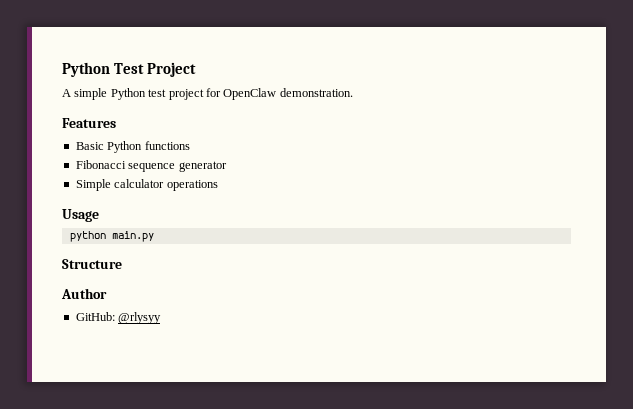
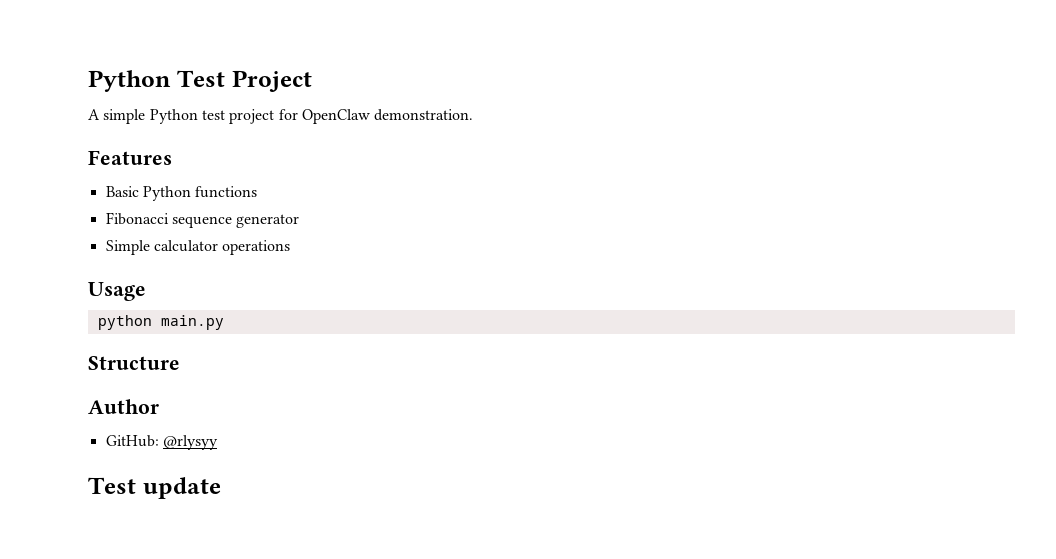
(162, 318) none -> [88,477,221,499] // Test update

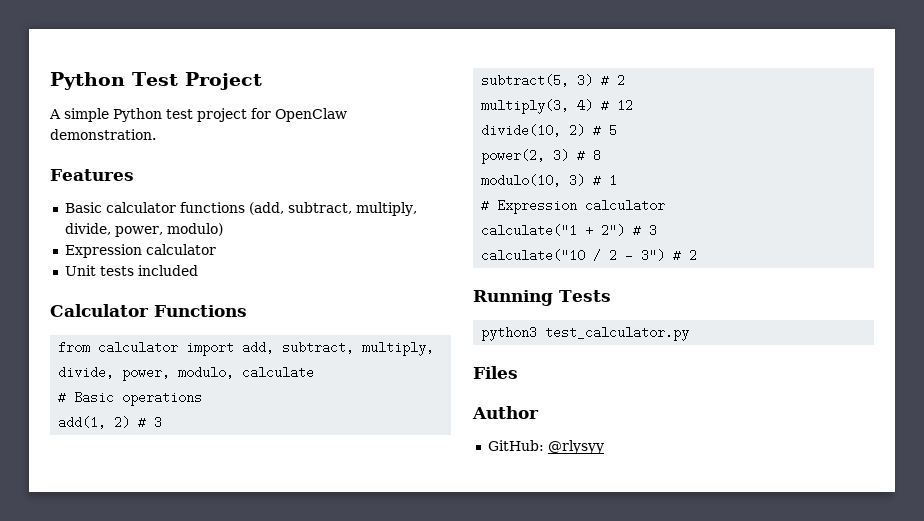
[142,186,191,201] Python -> [105,202,176,213] calculator
[105,212,300,228] [105,240,291,255] [88,282,146,301] [97,315,224,330] [88,356,180,370] // Fibonacci sequence generator // Simple calculator operations // Usage // python main.py // Structure -> [248,202,417,216] [64,223,223,237] [64,244,216,258] [64,265,198,276] [50,304,247,317] [58,341,435,356] [58,366,315,381] [58,391,203,406] [58,416,163,429] [481,74,626,87] [481,99,634,114] [481,124,618,137] [481,149,602,164] [481,174,618,187] [481,199,666,214] [481,224,658,237] [481,249,698,262] [473,290,611,306] [481,326,690,341] [473,366,518,379] (add, subtract, multiply, divide, power, modulo) // Expression calculator // Unit tests included // Calculator Functions // from calculator import add, subtract, multiply, divide, power, modulo, calculate // # Basic operations // add(1, 2) # 3 // subtract(5, 3) # 2 // multiply(3, 4) # 12 // divide(10, 2) # 5 // power(2, 3) # 8 // modulo(10, 3) # 1 // # Expression calculator // calculate("1 + 2") # 3 // calculate("10 / 2 - 3") # 2 // Running Tests // python3 test_calculator.py // Files
[88,477,221,499] // Test update -> (604, 447) none

